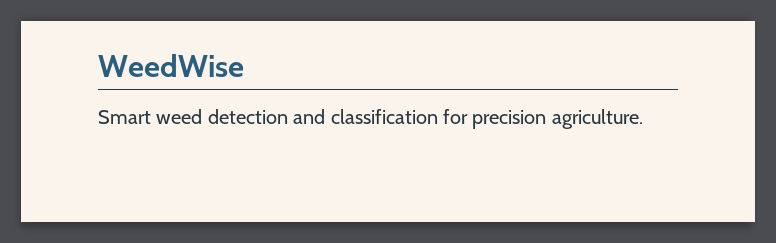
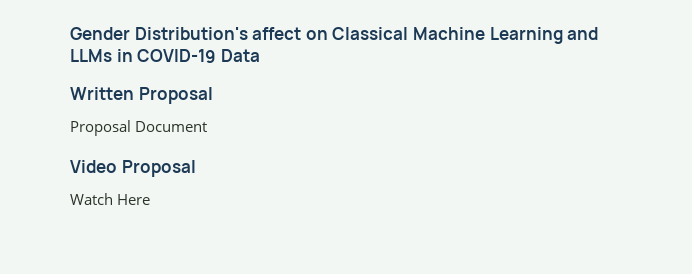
[98,54,244,77] [98,109,643,129] WeedWise // Smart weed detection and classification for precision agriculture. -> [70,27,599,44] [70,49,260,63] [70,87,213,104] [70,120,208,136] [70,160,196,177] [70,193,151,205] Gender Distribution's affect on Classical Machine Learning and LLMs in COVID-19 Data // Written Proposal // Proposal Document // Video Proposal // Watch Here

